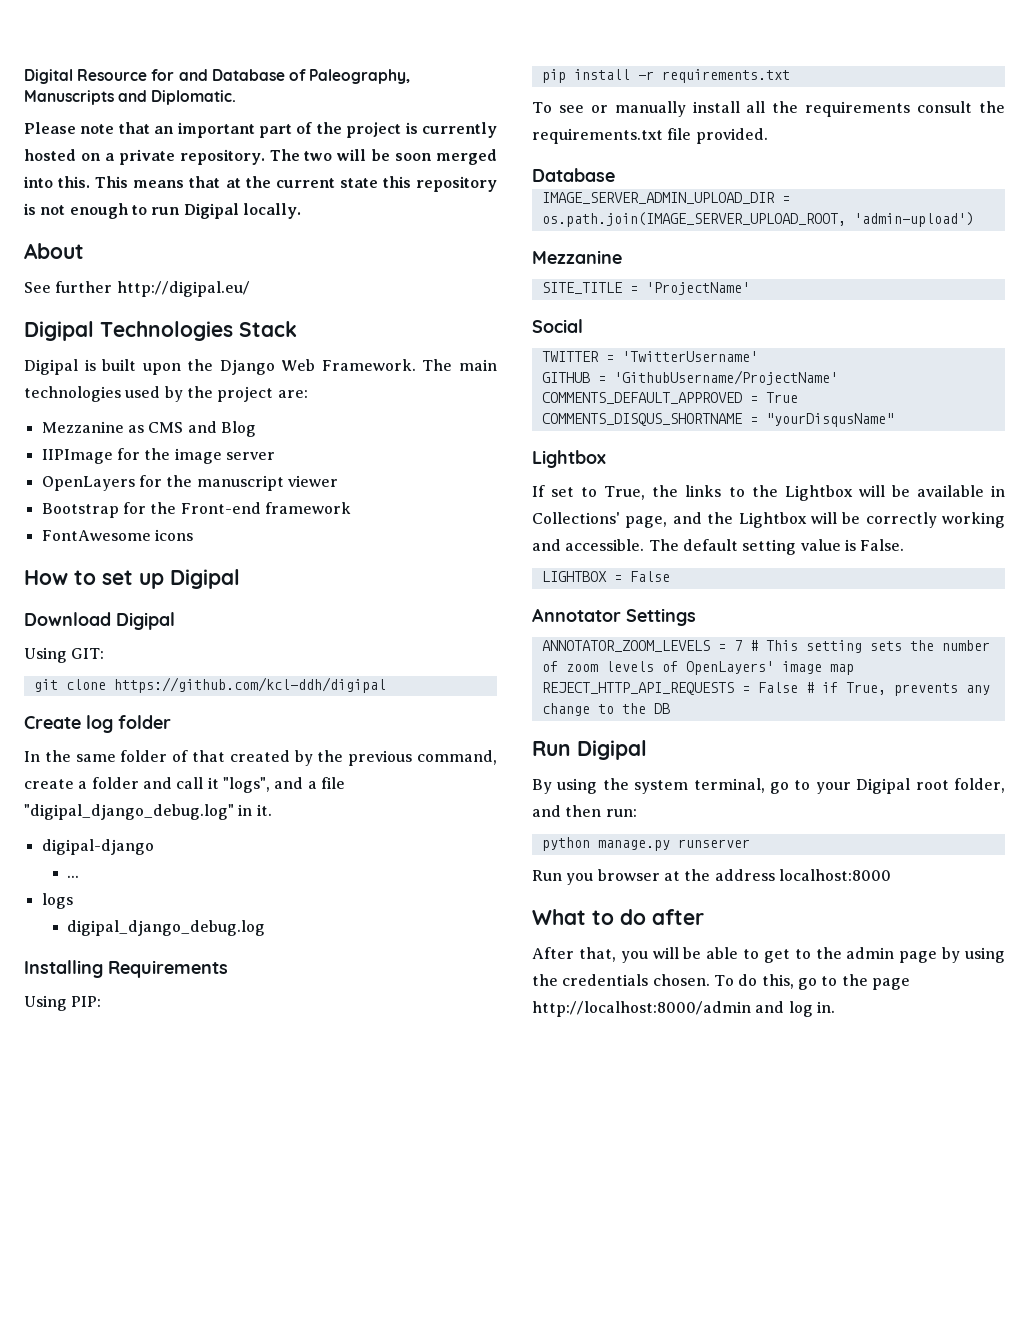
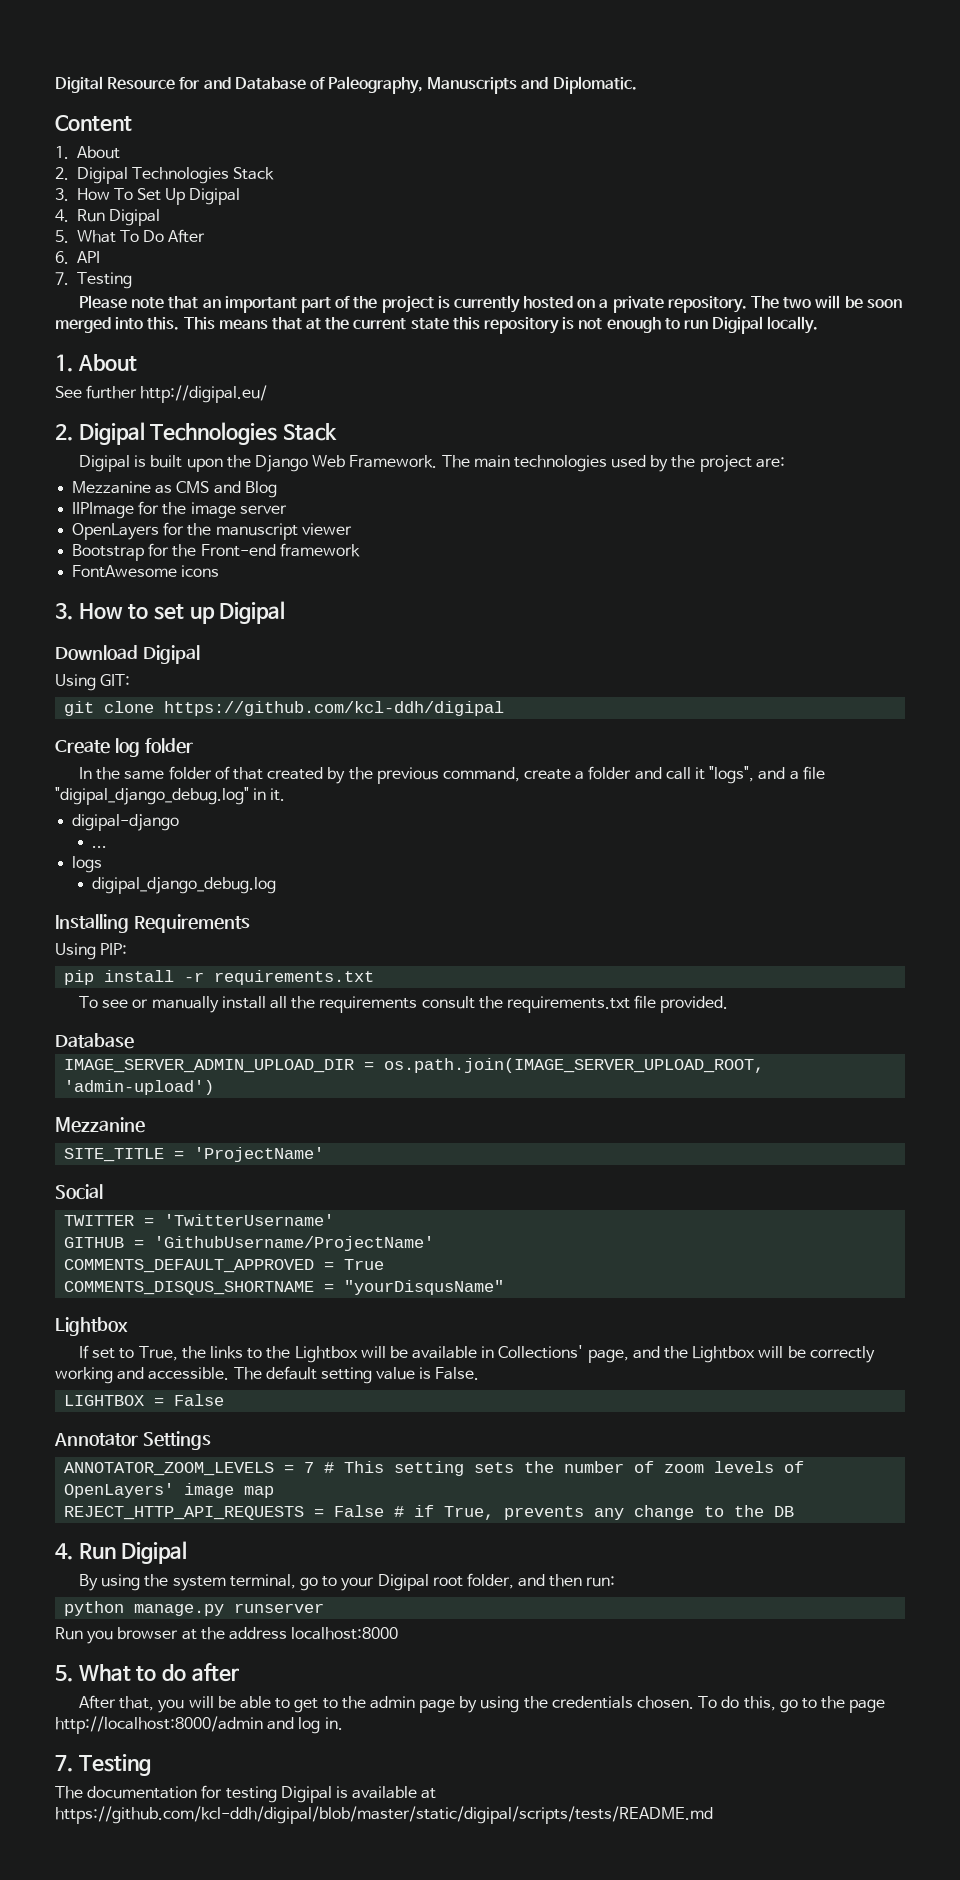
(237, 97) none -> [55,115,132,132] [55,146,120,159] [55,167,275,184] [55,188,241,205] [55,209,160,226] [55,229,206,243] [55,251,100,264] [55,272,132,289] // Content // 1. About // 2. Digipal Technologies Stack // 3. How To Set Up Digipal // 4. Run Digipal // 5. What To Do After // 6. API // 7. Testing
(301, 211) none -> [55,354,73,372] 1.
(250, 289) none -> [55,424,73,441] 2.
(193, 535) none -> [55,603,73,620] 3.
(670, 708) none -> [55,1543,73,1560] 4.
(891, 875) none -> [55,1665,73,1682] 5.
(835, 1007) none -> [55,1754,151,1776] [55,1785,437,1803] [55,1806,713,1824] // 7. Testing // The documentation for testing Digipal is available at https://github.com/kcl-ddh/digipal/blob/master/static/digipal/scripts/tests/README.md

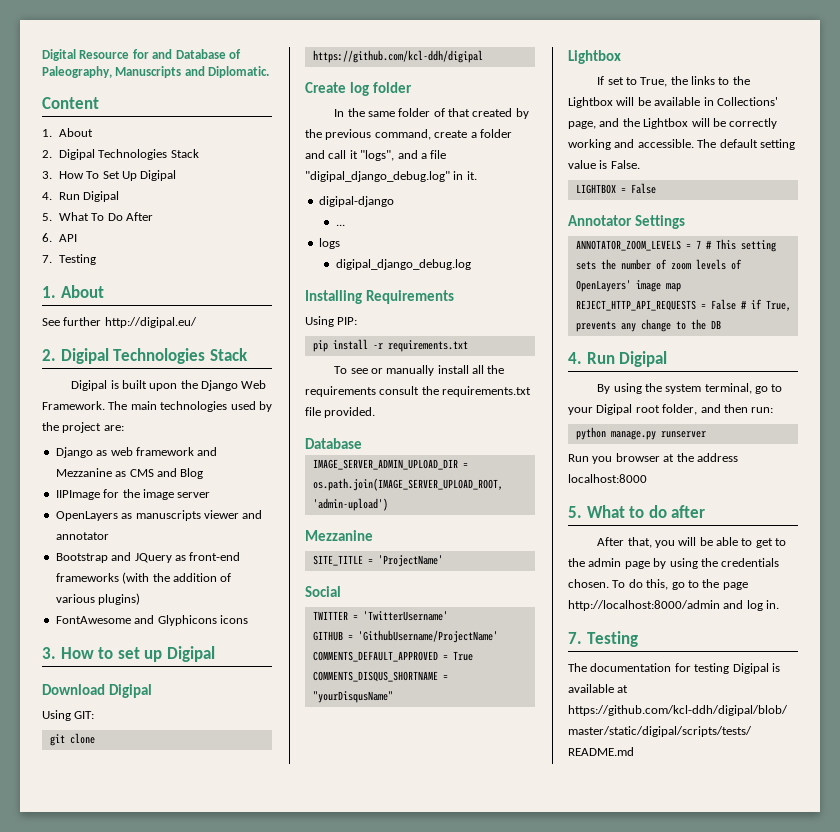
[79,295,902,313] [55,316,819,334] // Please note that an important part of the project is currently hosted on a private repository. The two will be soon merged into this. This means that at the current state this repository is not enough to run Digipal locally. -> (96, 259) none
(785, 462) none -> [55,447,218,458] Django as web framework and
[163,522,298,540] for the manuscript -> [121,510,201,521] as manuscripts
(352, 529) none -> [242,510,263,519] [55,532,109,540] and annotator
[148,543,360,557] for the Front-end framework -> [111,552,241,563] [55,572,232,584] [55,593,141,605] and JQuery as front-end frameworks (with the addition of various plugins)
(178, 571) none -> [134,615,217,626] and Glyphicons

